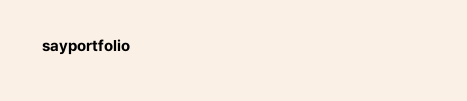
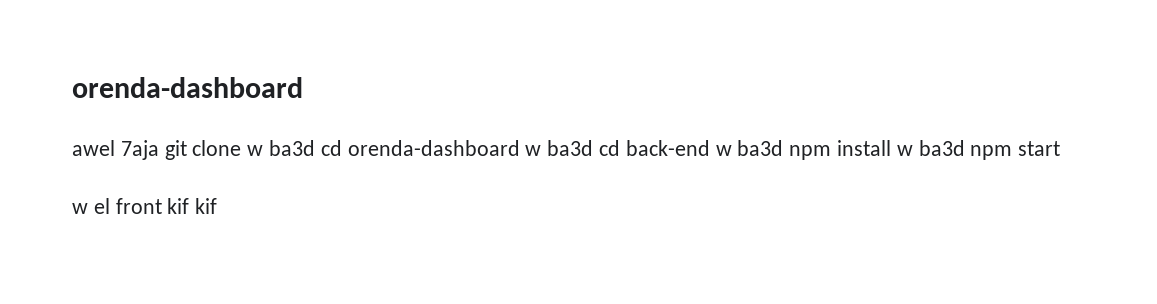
[42,39,130,55] sayportfolio -> [72,77,303,98] [72,140,1061,160] [72,198,218,214] orenda-dashboard // awel 7aja git clone w ba3d cd orenda-dashboard w ba3d cd back-end w ba3d npm install w ba3d npm start // w el front kif kif

